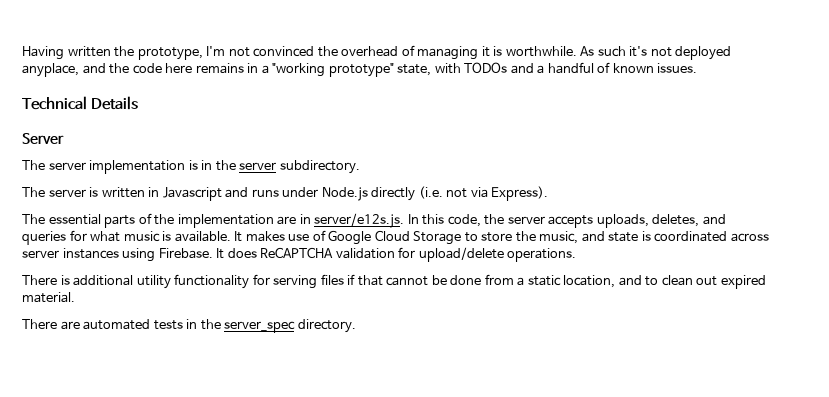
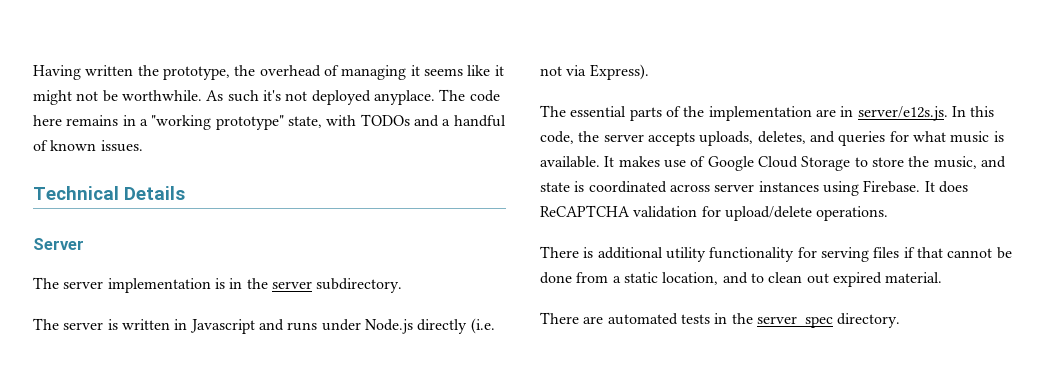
[206,46,315,57] I'm not convinced -> (230, 73) none
[493,46,503,56] is -> [423,65,504,76] [33,90,118,105] seems like it might not be
[22,63,130,77] anyplace, and the -> [373,89,466,105] anyplace. The

